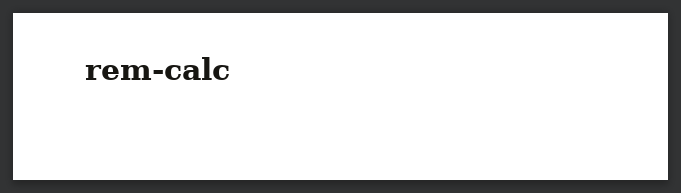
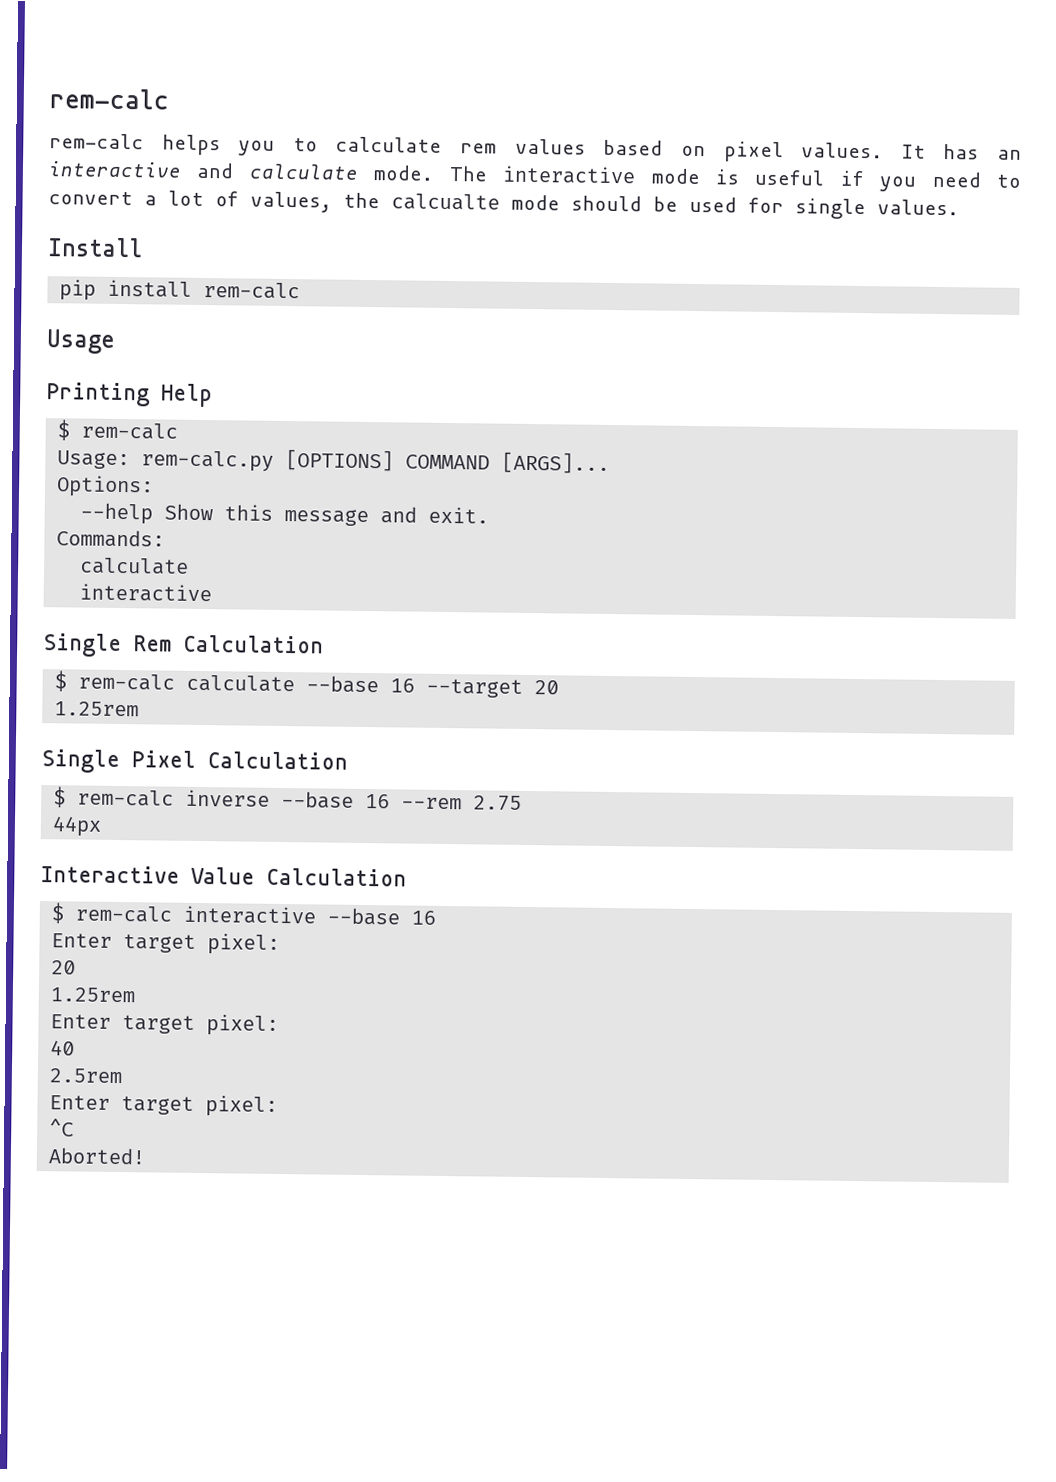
[85,57,230,80] rem-calc -> [49,88,169,110] [49,133,1023,163] [48,161,1021,192] [48,190,959,220] [47,237,143,258] [59,279,301,301] [46,329,115,354] [46,382,213,408] [57,419,179,441] [57,449,611,474] [56,475,155,498] [80,502,490,527] [56,529,166,548] [80,557,190,575] [79,583,213,603] [43,633,324,658] [54,670,560,698] [54,701,140,717] [41,749,348,774] [53,786,523,811] [52,816,103,837] [40,865,407,887] [51,902,437,926] [51,933,281,955] [51,960,77,975] [50,987,136,1003] [50,1014,280,1036] [50,1040,76,1056] [49,1068,123,1084] [49,1095,279,1117] [49,1118,75,1137] [48,1147,146,1165] rem-calc // rem-calc helps you to calculate rem values based on pixel values. It has an interactive and calculate mode. The interactive mode is useful if you need to convert a lot of values, the calcualte mode should be used for single values. // Install // pip install rem-calc // Usage // Printing Help // $ rem-calc // Usage: rem-calc.py [OPTIONS] COMMAND [ARGS]... // Options: // --help Show this message and exit. // Commands: // calculate // interactive // Single Rem Calculation // $ rem-calc calculate --base 16 --target 20 // 1.25rem // Single Pixel Calculation // $ rem-calc inverse --base 16 --rem 2.75 // 44px // Interactive Value Calculation // $ rem-calc interactive --base 16 // Enter target pixel: // 20 // 1.25rem // Enter target pixel: // 40 // 2.5rem // Enter target pixel: // ^C // Aborted!

